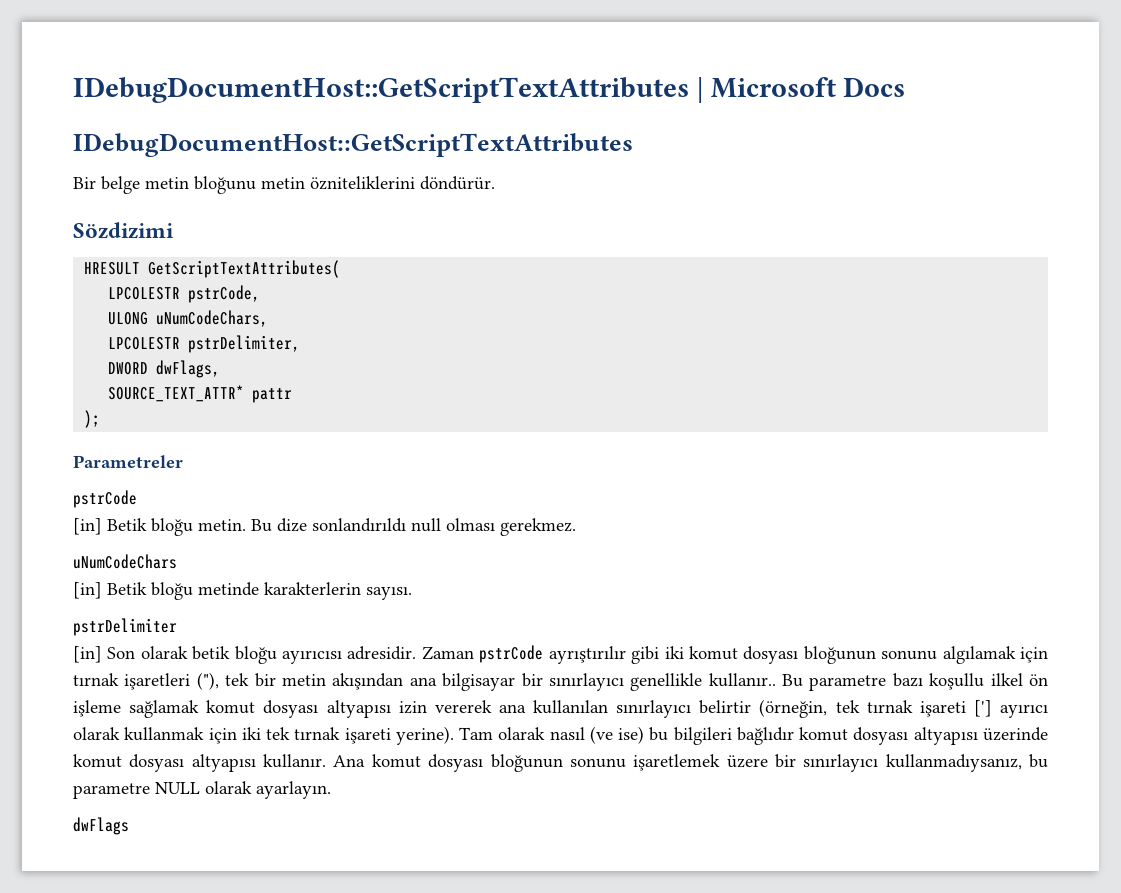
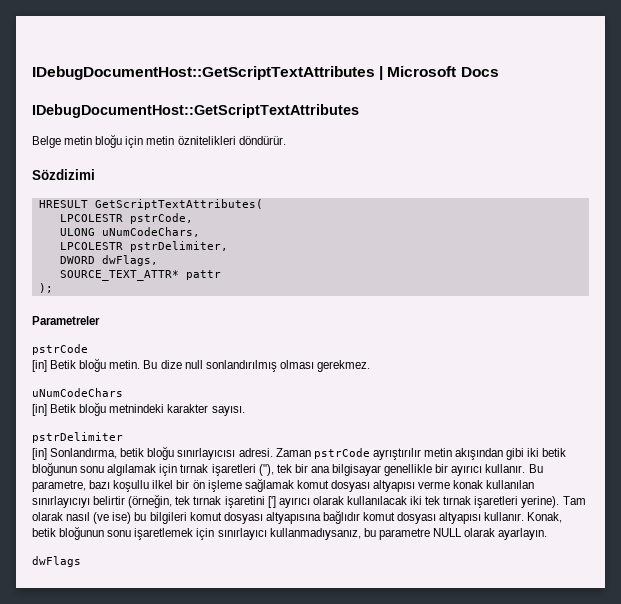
[73,176,415,194] Bir belge metin bloğunu metin özniteliklerini -> [32,134,236,148] Belge metin bloğu için metin öznitelikleri
[312,518,441,532] sonlandırıldı null -> [184,360,277,372] null sonlandırılmış
[198,582,361,596] metinde karakterlerin -> [109,404,209,413] metnindeki karakter
[107,645,938,664] Son olarak betik bloğu ayırıcısı adresidir. Zaman pstrCode ayrıştırılır gibi iki komut dosyası bloğunun sonunu -> [50,446,567,460] [32,462,105,476] Sonlandırma, betik bloğu sınırlayıcısı adresi. Zaman pstrCode ayrıştırılır metin akışından gibi iki betik bloğunun sonu
[281,673,887,691] metin akışından ana bilgisayar bir sınırlayıcı genellikle kullanır.. Bu parametre -> [310,464,543,476] [32,480,86,492] ana bilgisayar genellikle bir ayırıcı kullanır. Bu parametre,
(1023, 679) none -> [176,480,190,489] bir
[398,700,692,718] izin vererek ana kullanılan sınırlayıcı -> [418,480,535,489] [32,496,90,508] verme konak kullanılan sınırlayıcıyı
[919,701,966,717] işareti -> [224,496,265,508] işaretini
[124,727,237,744] kullanmak için -> [346,496,407,505] kullanılacak
[344,728,391,744] işareti -> [474,496,519,508] işaretleri
(732, 736) none -> [189,512,321,524] komut dosyası altyapısına
[983,727,1049,741] [73,754,796,772] üzerinde komut dosyası altyapısı kullanır. Ana komut dosyası bloğunun sonunu işaretlemek üzere bir -> [484,512,563,523] [32,526,215,540] kullanır. Konak, betik bloğunun sonu işaretlemek için

